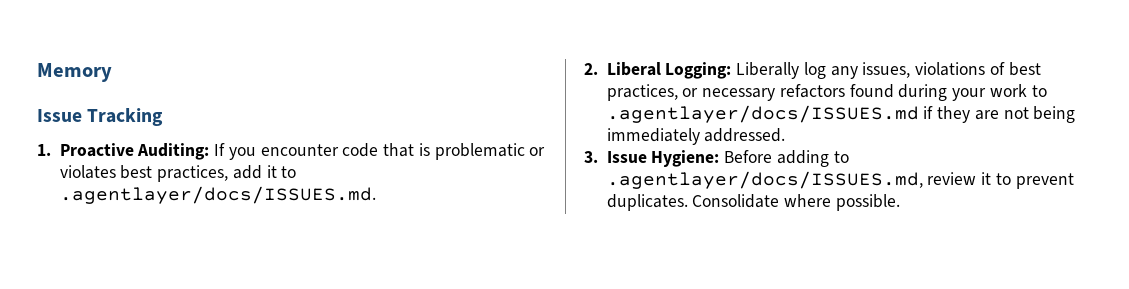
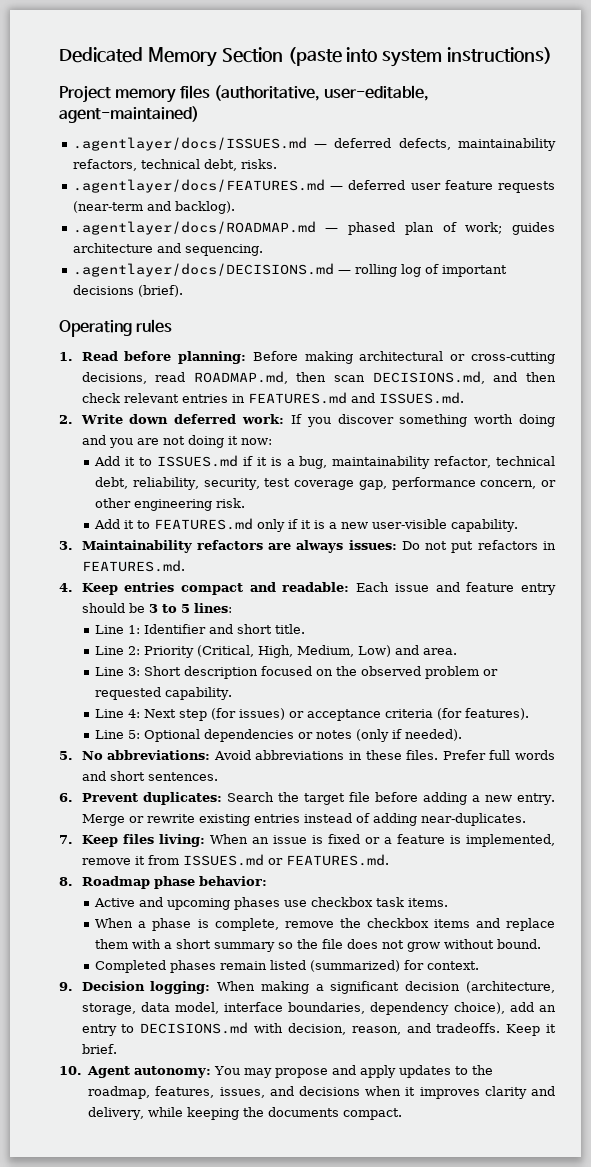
(37, 72) none -> [59,47,143,63] Dedicated
[37,108,164,126] [37,143,546,160] [59,165,297,182] [59,186,376,204] [584,62,1041,79] [606,84,1047,101] [606,105,1076,123] [606,128,786,145] [584,150,849,167] [606,171,1074,189] [606,194,900,211] // Issue Tracking // 1. Proactive Auditing: If you encounter code that is problematic or violates best practices, add it to .agentlayer/docs/ISSUES.md. // 2. Liberal Logging: Liberally log any issues, violations of best practices, or necessary refactors found during your work to .agentlayer/docs/ISSUES.md if they are not being immediately addressed. // 3. Issue Hygiene: Before adding to .agentlayer/docs/ISSUES.md, review it to prevent duplicates. Consolidate where possible. -> [221,47,553,67] [59,85,430,103] [59,106,199,123] [72,137,556,151] [72,159,277,171] [72,179,555,193] [72,201,235,214] [72,221,555,235] [72,243,263,256] [72,263,507,277] [72,285,183,297] [59,319,173,337] [59,351,555,364] [81,371,556,384] [81,392,464,404] [59,414,555,427] [81,435,272,448] [94,455,555,469] [95,477,556,490] [95,498,246,511] [94,518,519,532] [59,540,556,553] [81,560,185,572] [59,582,556,595] [81,603,232,613] [95,624,306,634] [95,645,458,658] [95,666,499,679] [95,687,233,700] [95,708,530,721] [95,729,463,742] [59,750,556,760] [81,771,218,781] [59,792,556,805] [81,813,526,826] [59,834,555,847] [81,854,389,866] [59,876,267,889] [94,897,449,910] [95,918,555,931] [95,939,542,952] [95,960,480,973] [59,981,555,994] [81,1002,556,1015] [81,1022,556,1036] [81,1044,117,1054] [59,1065,494,1078] [88,1086,556,1099] [88,1107,403,1120] Section (paste into system instructions) // Project memory files (authoritative, user-editable, agent-maintained) // .agentlayer/docs/ISSUES.md — deferred defects, maintainability refactors, technical debt, risks. // .agentlayer/docs/FEATURES.md — deferred user feature requests (near-term and backlog). // .agentlayer/docs/ROADMAP.md — phased plan of work; guides architecture and sequencing. // .agentlayer/docs/DECISIONS.md — rolling log of important decisions (brief). // Operating rules // 1. Read before planning: Before making architectural or cross-cutting decisions, read ROADMAP.md, then scan DECISIONS.md, and then check relevant entries in FEATURES.md and ISSUES.md. // 2. Write down deferred work: If you discover something worth doing and you are not doing it now: // Add it to ISSUES.md if it is a bug, maintainability refactor, technical debt, reliability, security, test coverage gap, performance concern, or other engineering risk. // Add it to FEATURES.md only if it is a new user-visible capability. // 3. Maintainability refactors are always issues: Do not put refactors in FEATURES.md. // 4. Keep entries compact and readable: Each issue and feature entry should be 3 to 5 lines: // Line 1: Identifier and short title. // Line 2: Priority (Critical, High, Medium, Low) and area. // Line 3: Short description focused on the observed problem or requested capability. // Line 4: Next step (for issues) or acceptance criteria (for features). // Line 5: Optional dependencies or notes (only if needed). // 5. No abbreviations: Avoid abbreviations in these files. Prefer full words and short sentences. // 6. Prevent duplicates: Search the target file before adding a new entry. Merge or rewrite existing entries instead of adding near-duplicates. // 7. Keep files living: When an issue is fixed or a feature is implemented, remove it from ISSUES.md or FEATURES.md. // 8. Roadmap phase behavior: // Active and upcoming phases use checkbox task items. // When a phase is complete, remove the checkbox items and replace them with a short summary so the file does not grow without bound. // Completed phases remain listed (summarized) for context. // 9. Decision logging: When making a significant decision (architecture, storage, data model, interface boundaries, dependency choice), add an entry to DECISIONS.md with decision, reason, and tradeoffs. Keep it brief. // 10. Agent autonomy: You may propose and apply updates to the roadmap, features, issues, and decisions when it improves clarity and delivery, while keeping the documents compact.

